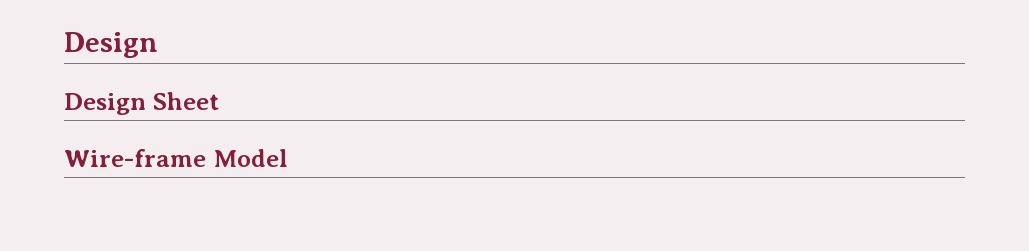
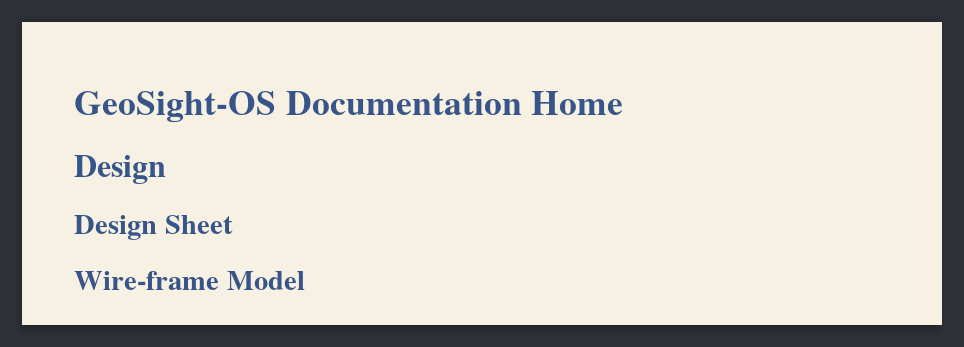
(64, 45) none -> [74,91,624,123] GeoSight-OS Documentation Home //

